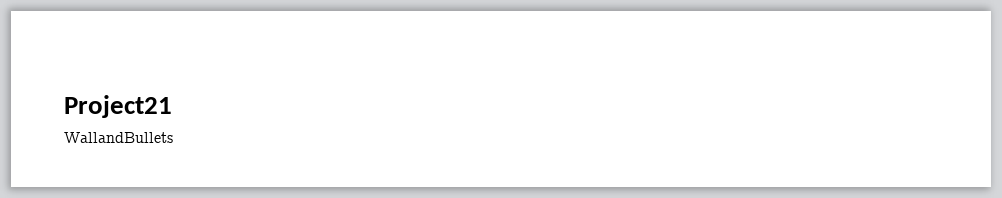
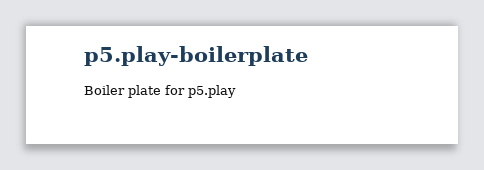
[64,95,172,118] [64,132,173,143] Project21 // WallandBullets -> [84,46,308,66] [84,85,236,98] p5.play-boilerplate // Boiler plate for p5.play

